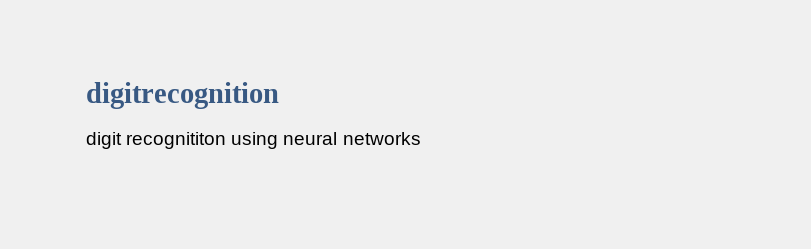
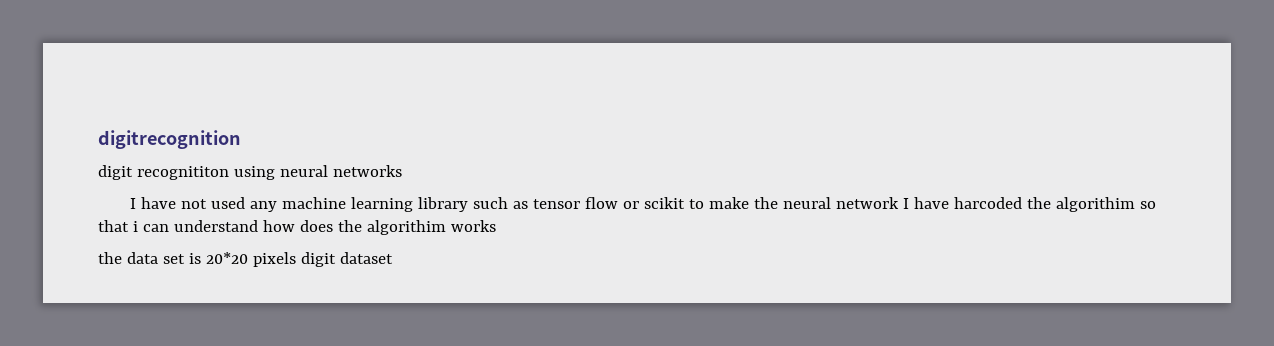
(421, 138) none -> [129,197,1156,212] [98,220,496,235] [98,252,393,267] // I have not used any machine learning library such as tensor flow or scikit to make the neural network I have harcoded the algorithim so that i can understand how does the algorithim works // the data set is 20*20 pixels digit dataset

